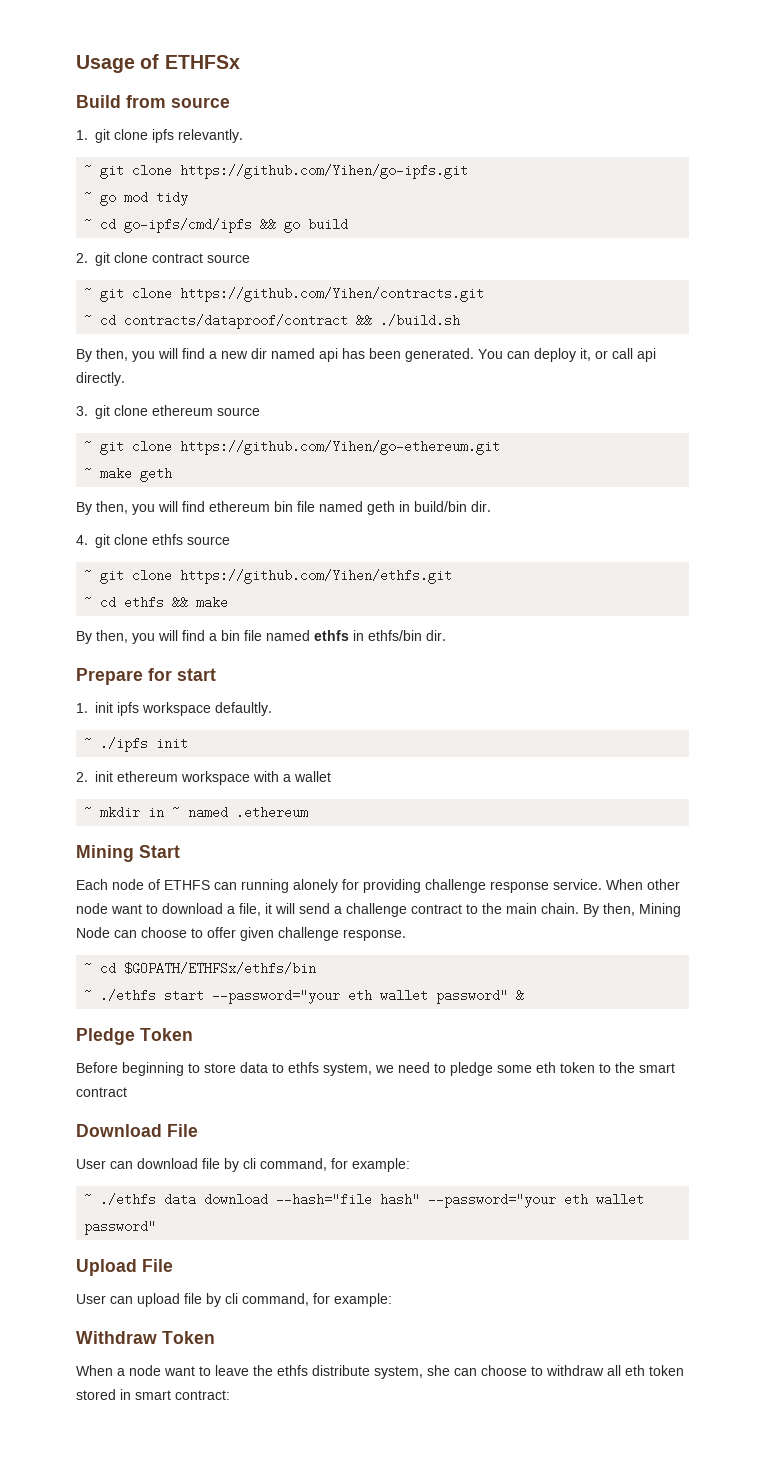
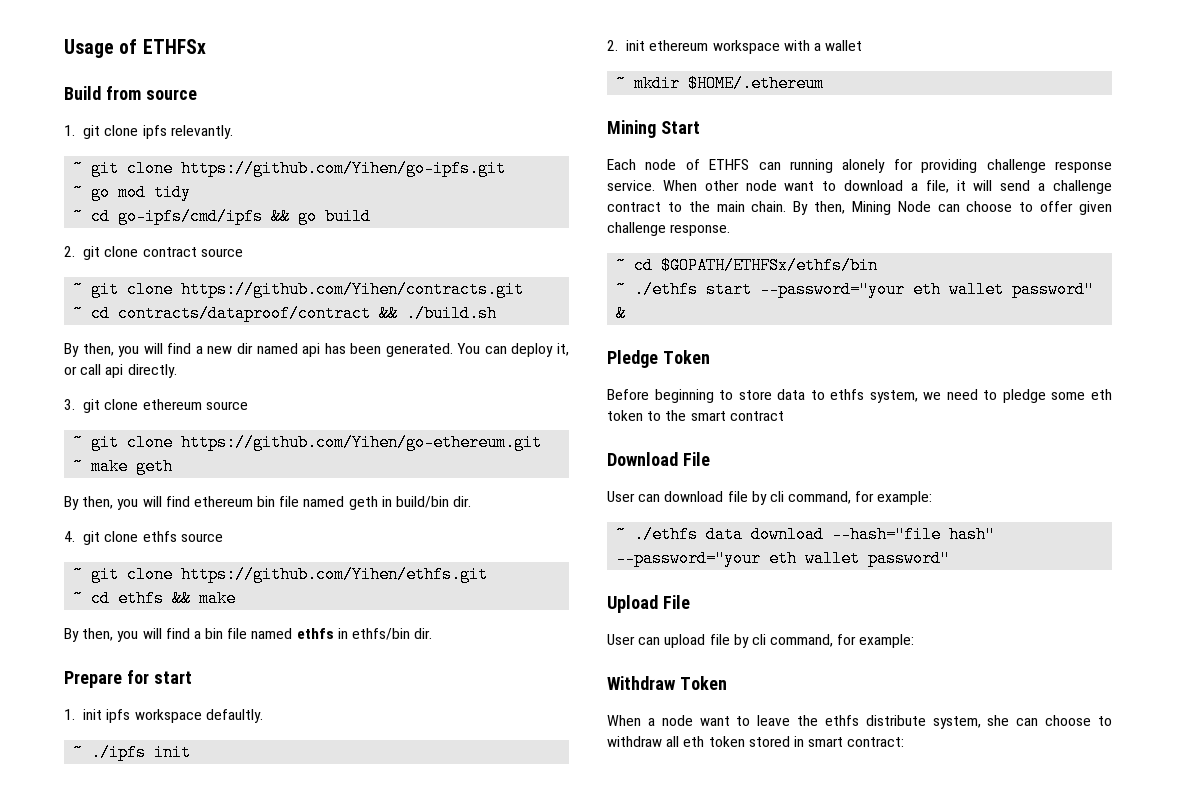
[148,806,309,819] in ~ named .ethereum -> [688,75,825,92] $HOME/.ethereum

